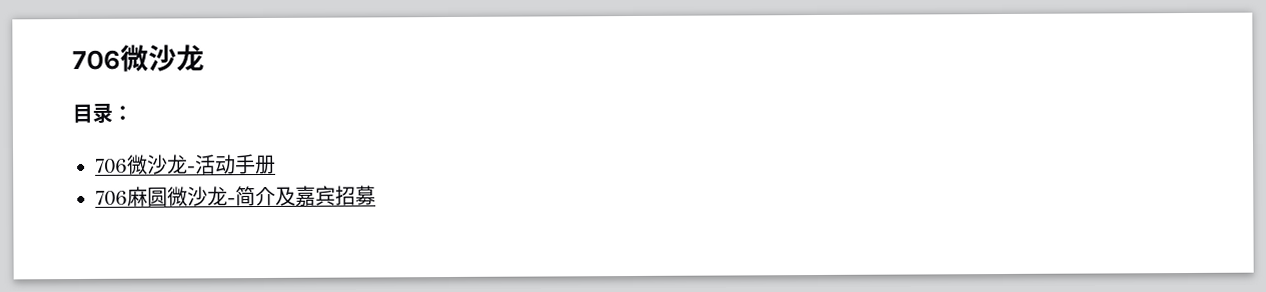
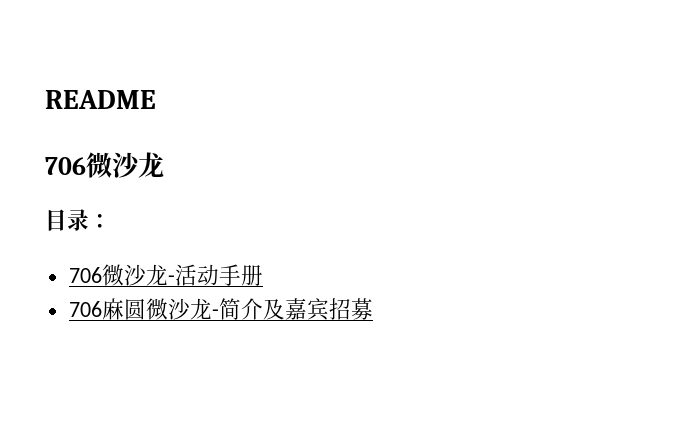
(72, 60) none -> [45,90,156,109] README //

